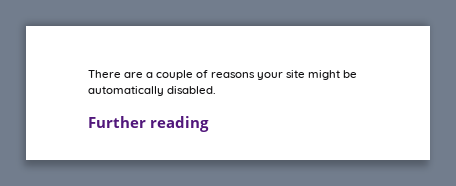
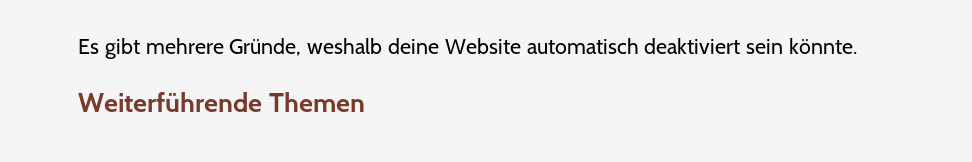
[88,70,357,80] [88,86,217,96] [88,116,209,132] There are a couple of reasons your site might be automatically disabled. // Further reading -> [78,38,858,59] [78,92,366,112] Es gibt mehrere Gründe, weshalb deine Website automatisch deaktiviert sein könnte. // Weiterführende Themen

